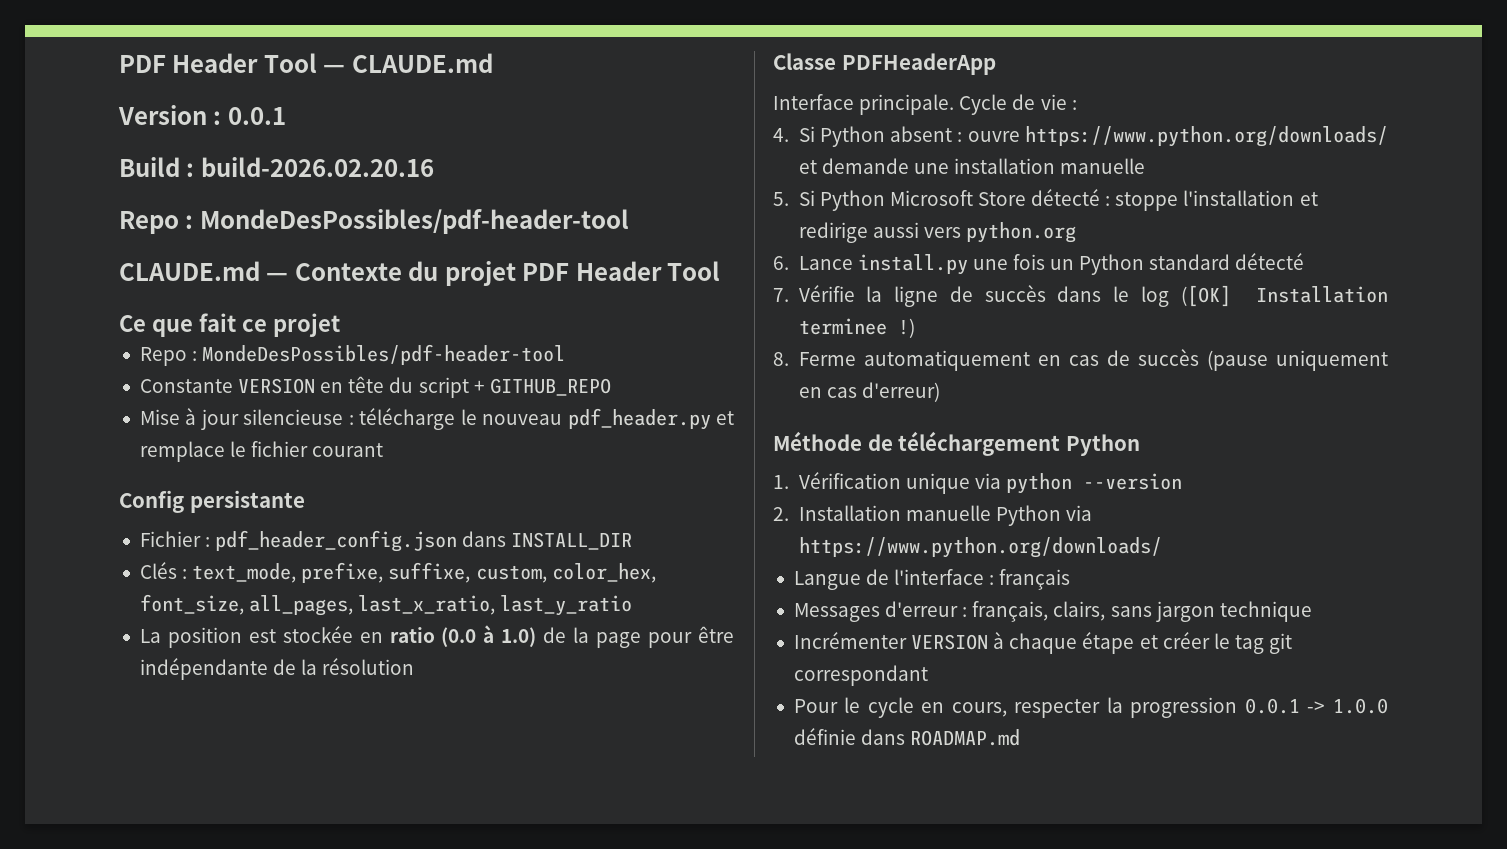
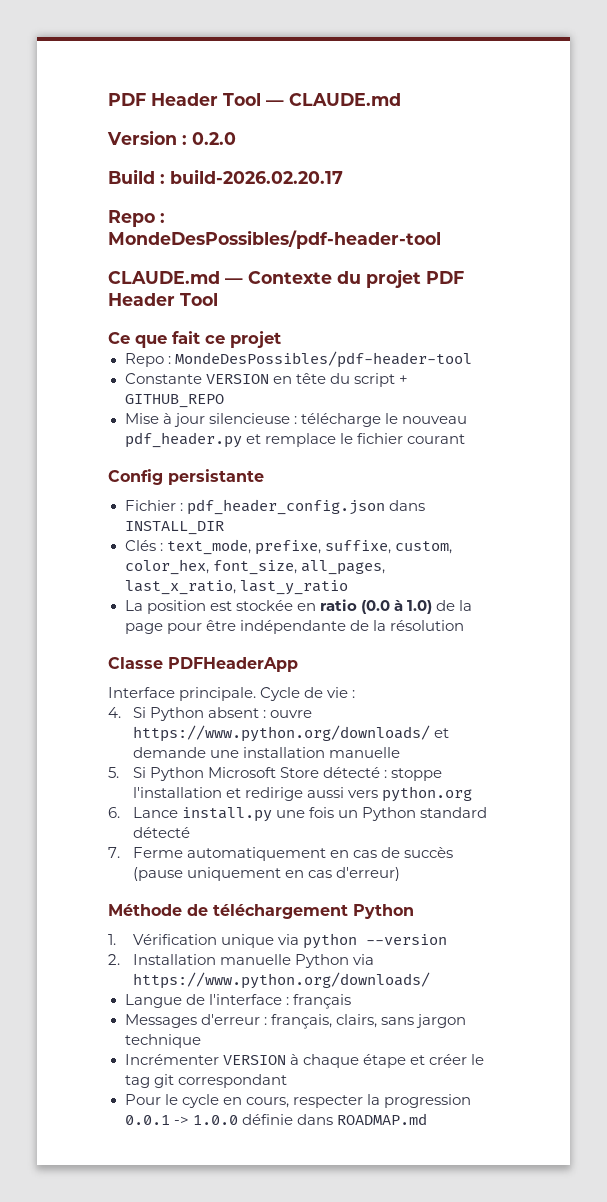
[227,107,286,125] 0.0.1 -> [192,132,236,145] 0.2.0
[200,157,434,177] build-2026.02.20.16 -> [170,169,343,184] build-2026.02.20.17
[798,285,1388,307] [798,318,915,338] [773,352,789,366] Vérifie la ligne de succès dans le log ([OK] Installation terminee !) // 8. -> (120, 852) none

